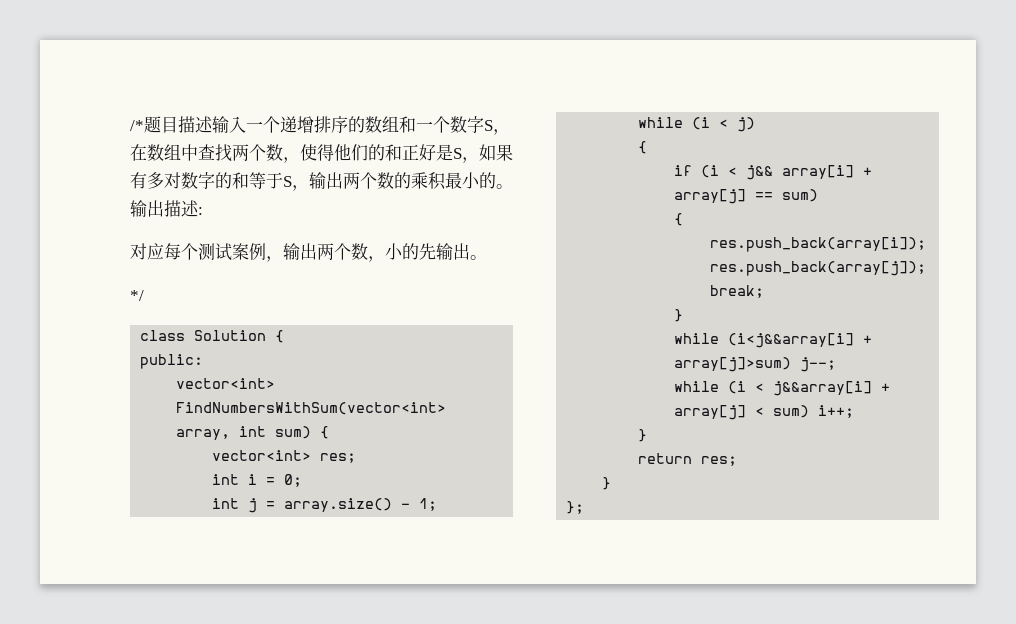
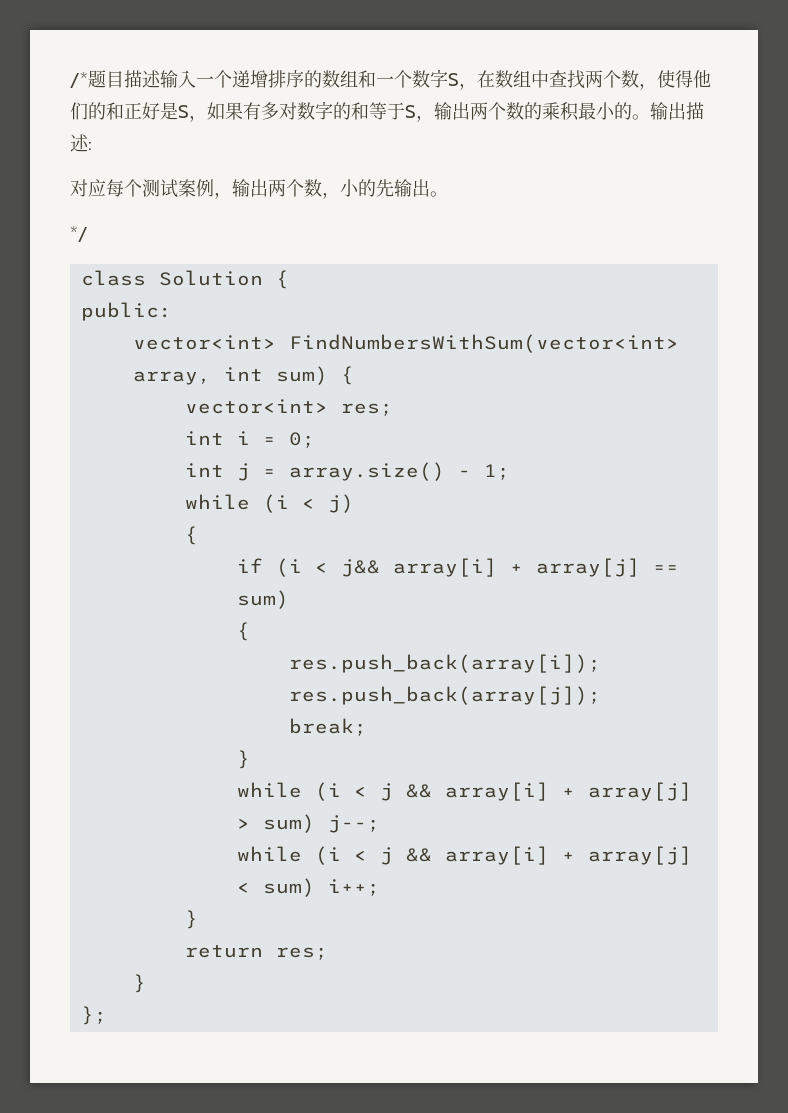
[728,333,873,348] [674,357,792,372] (i<j&&array[i] + array[j]>sum) -> [314,782,692,801] [236,814,315,833] (i < j && array[i] + array[j] > sum)
[773,381,873,396] j&&array[i] -> [379,846,549,865] j && array[i]

